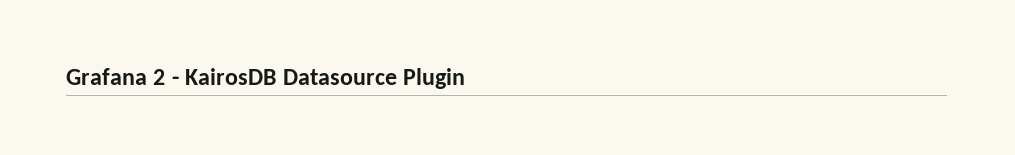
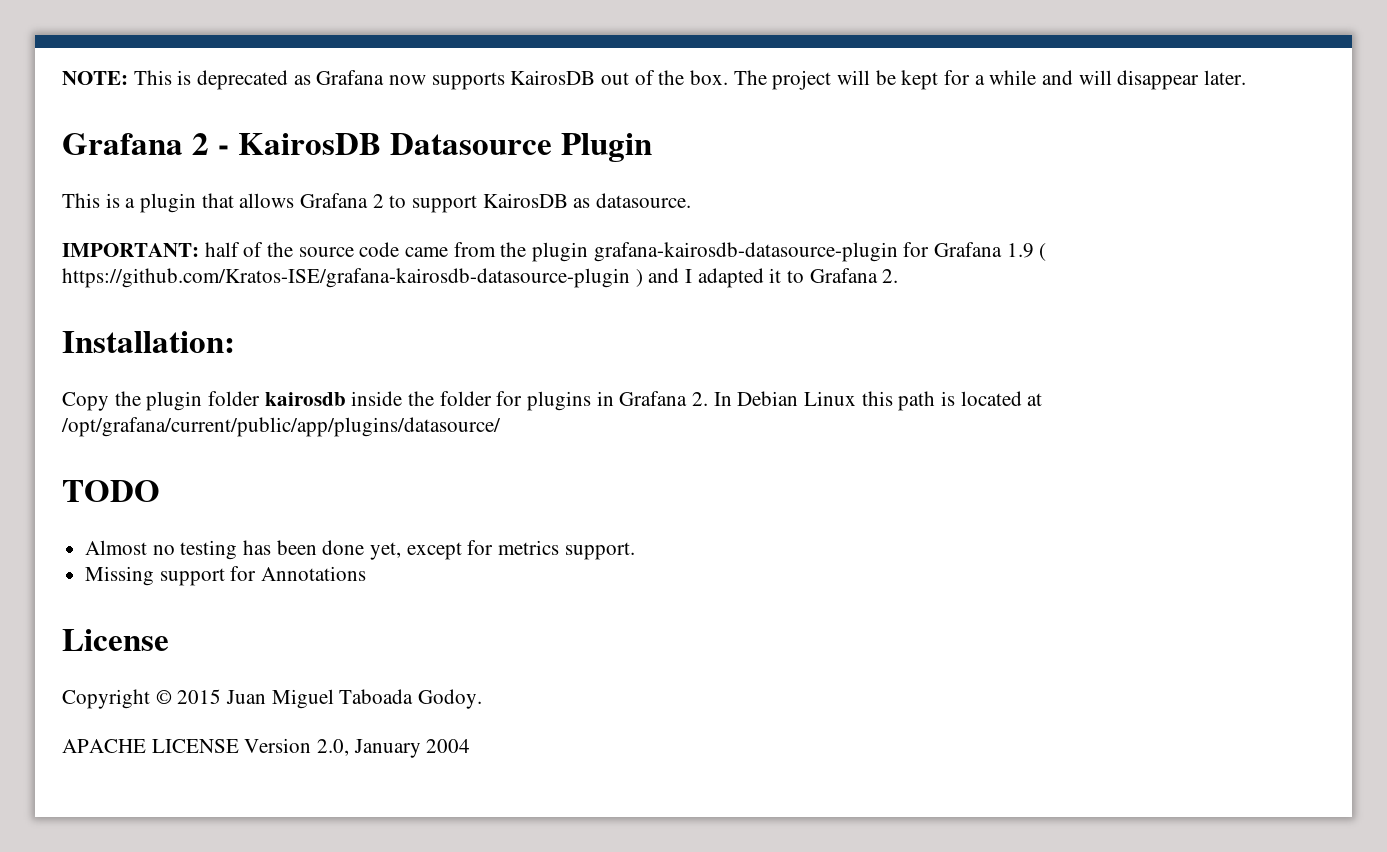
(66, 76) none -> [62,70,1247,90] NOTE: This is deprecated as Grafana now supports KairosDB out of the box. The project will be kept for a while and will disappear later. //
(466, 78) none -> [62,193,692,213] [62,242,1047,262] [62,268,899,288] [62,331,235,353] [62,391,1043,411] [61,417,501,437] [62,480,160,502] [85,540,635,560] [85,566,367,586] [62,629,169,651] [62,689,483,709] [62,738,471,758] // This is a plugin that allows Grafana 2 to support KairosDB as datasource. // IMPORTANT: half of the source code came from the plugin grafana-kairosdb-datasource-plugin for Grafana 1.9 ( https://github.com/Kratos-ISE/grafana-kairosdb-datasource-plugin ) and I adapted it to Grafana 2. // Installation: // Copy the plugin folder kairosdb inside the folder for plugins in Grafana 2. In Debian Linux this path is located at /opt/grafana/current/public/app/plugins/datasource/ // TODO // Almost no testing has been done yet, except for metrics support. // Missing support for Annotations // License // Copyright © 2015 Juan Miguel Taboada Godoy. // APACHE LICENSE Version 2.0, January 2004

